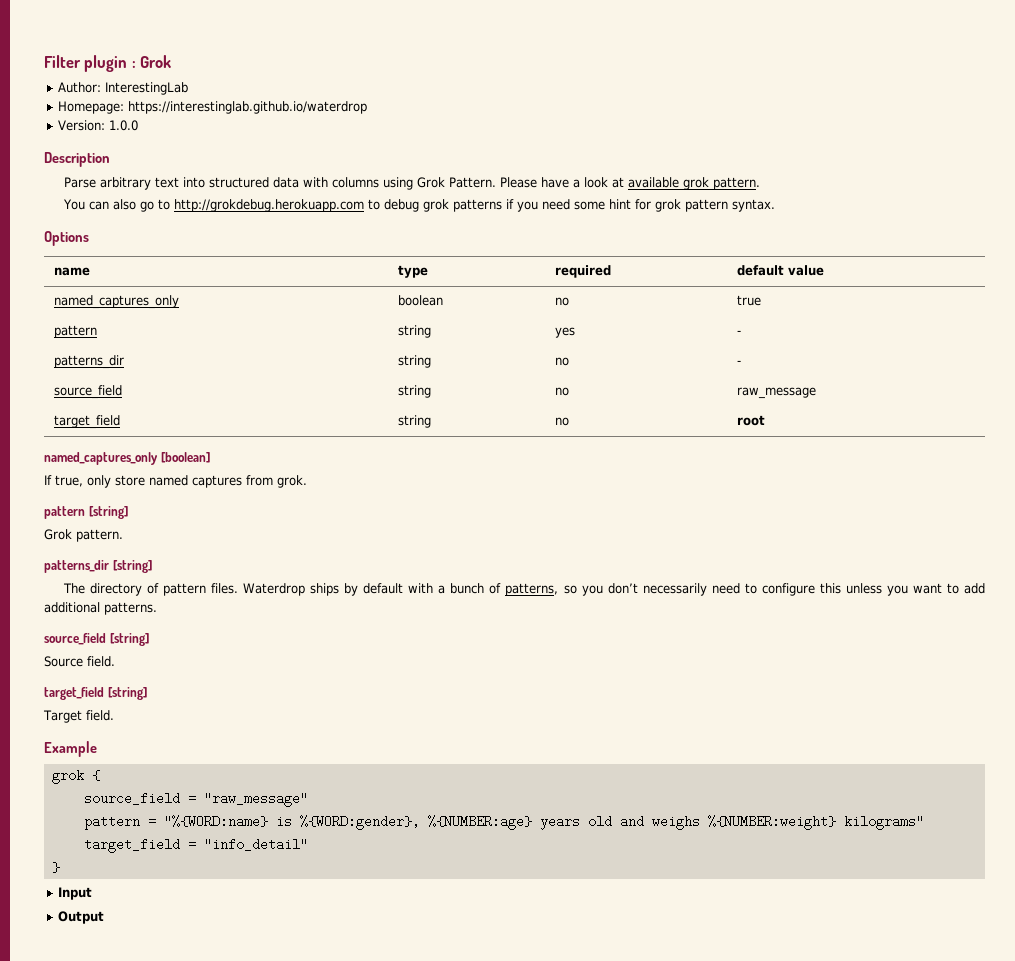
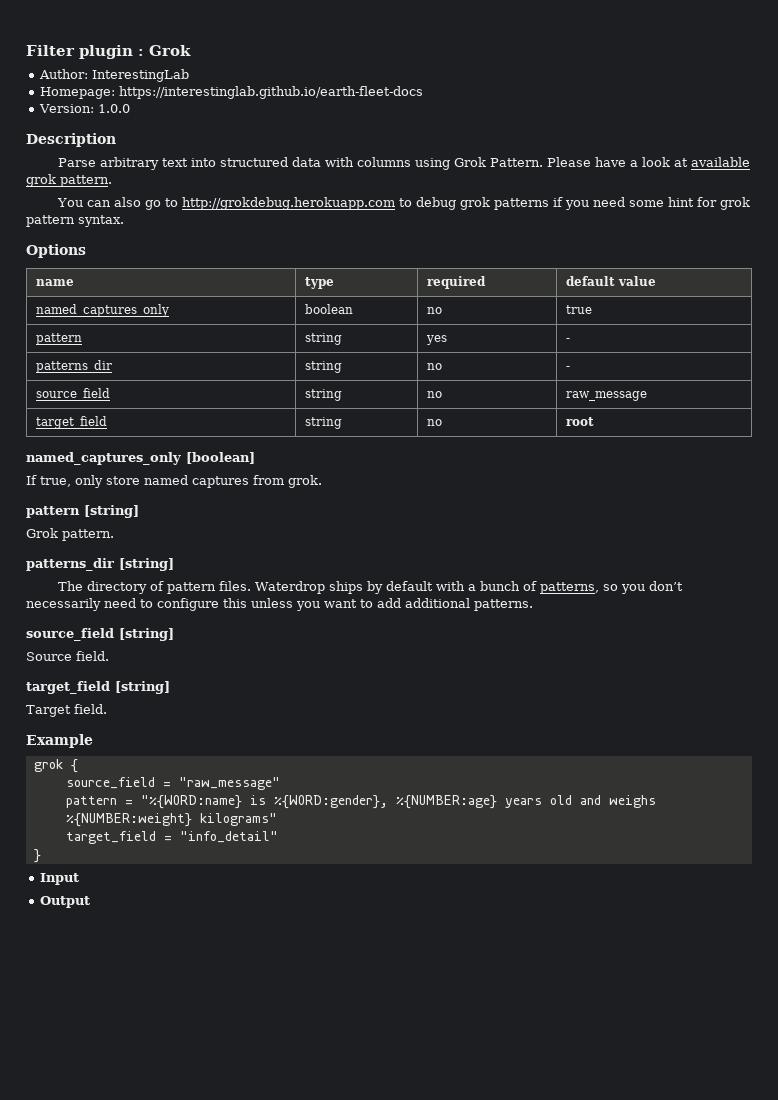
[128,101,368,114] https://interestinglab.github.io/waterdrop -> [119,86,424,99] https://interestinglab.github.io/earth-fleet-docs

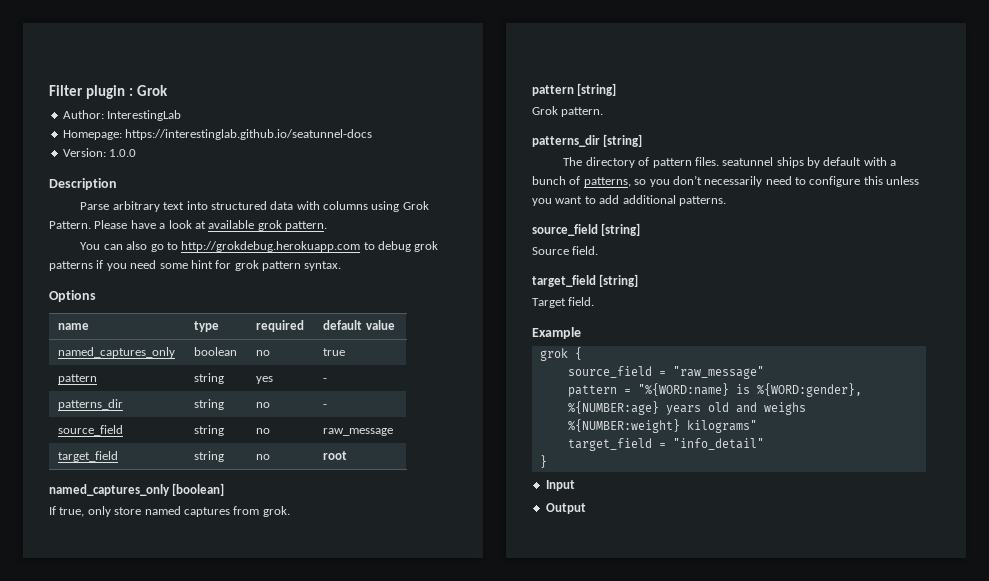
[119,86,424,99] https://interestinglab.github.io/earth-fleet-docs -> [125,129,373,140] https://interestinglab.github.io/seatunnel-docs
[255,581,326,594] Waterdrop -> [722,157,774,166] seatunnel

